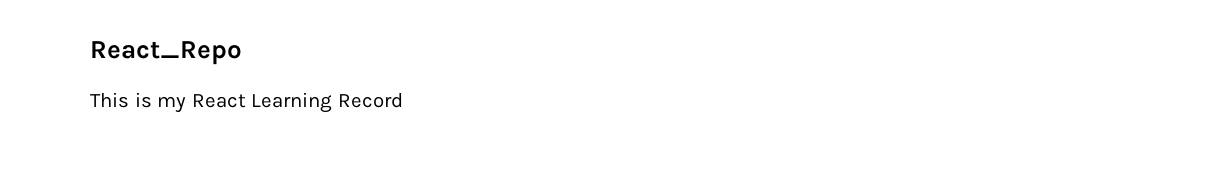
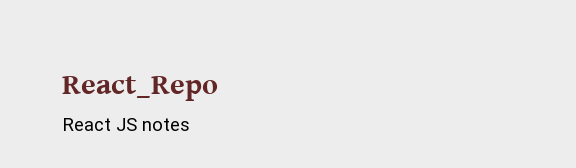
[90,92,403,113] This is my React Learning Record -> [62,118,190,131] React JS notes

